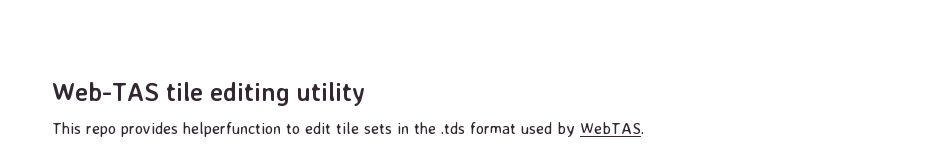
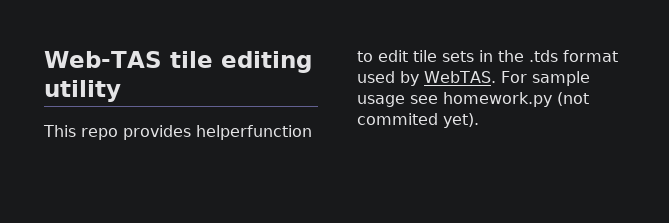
(644, 128) none -> [500,71,590,86] [357,92,589,107] [357,113,479,128] For sample usage see homework.py (not commited yet).

